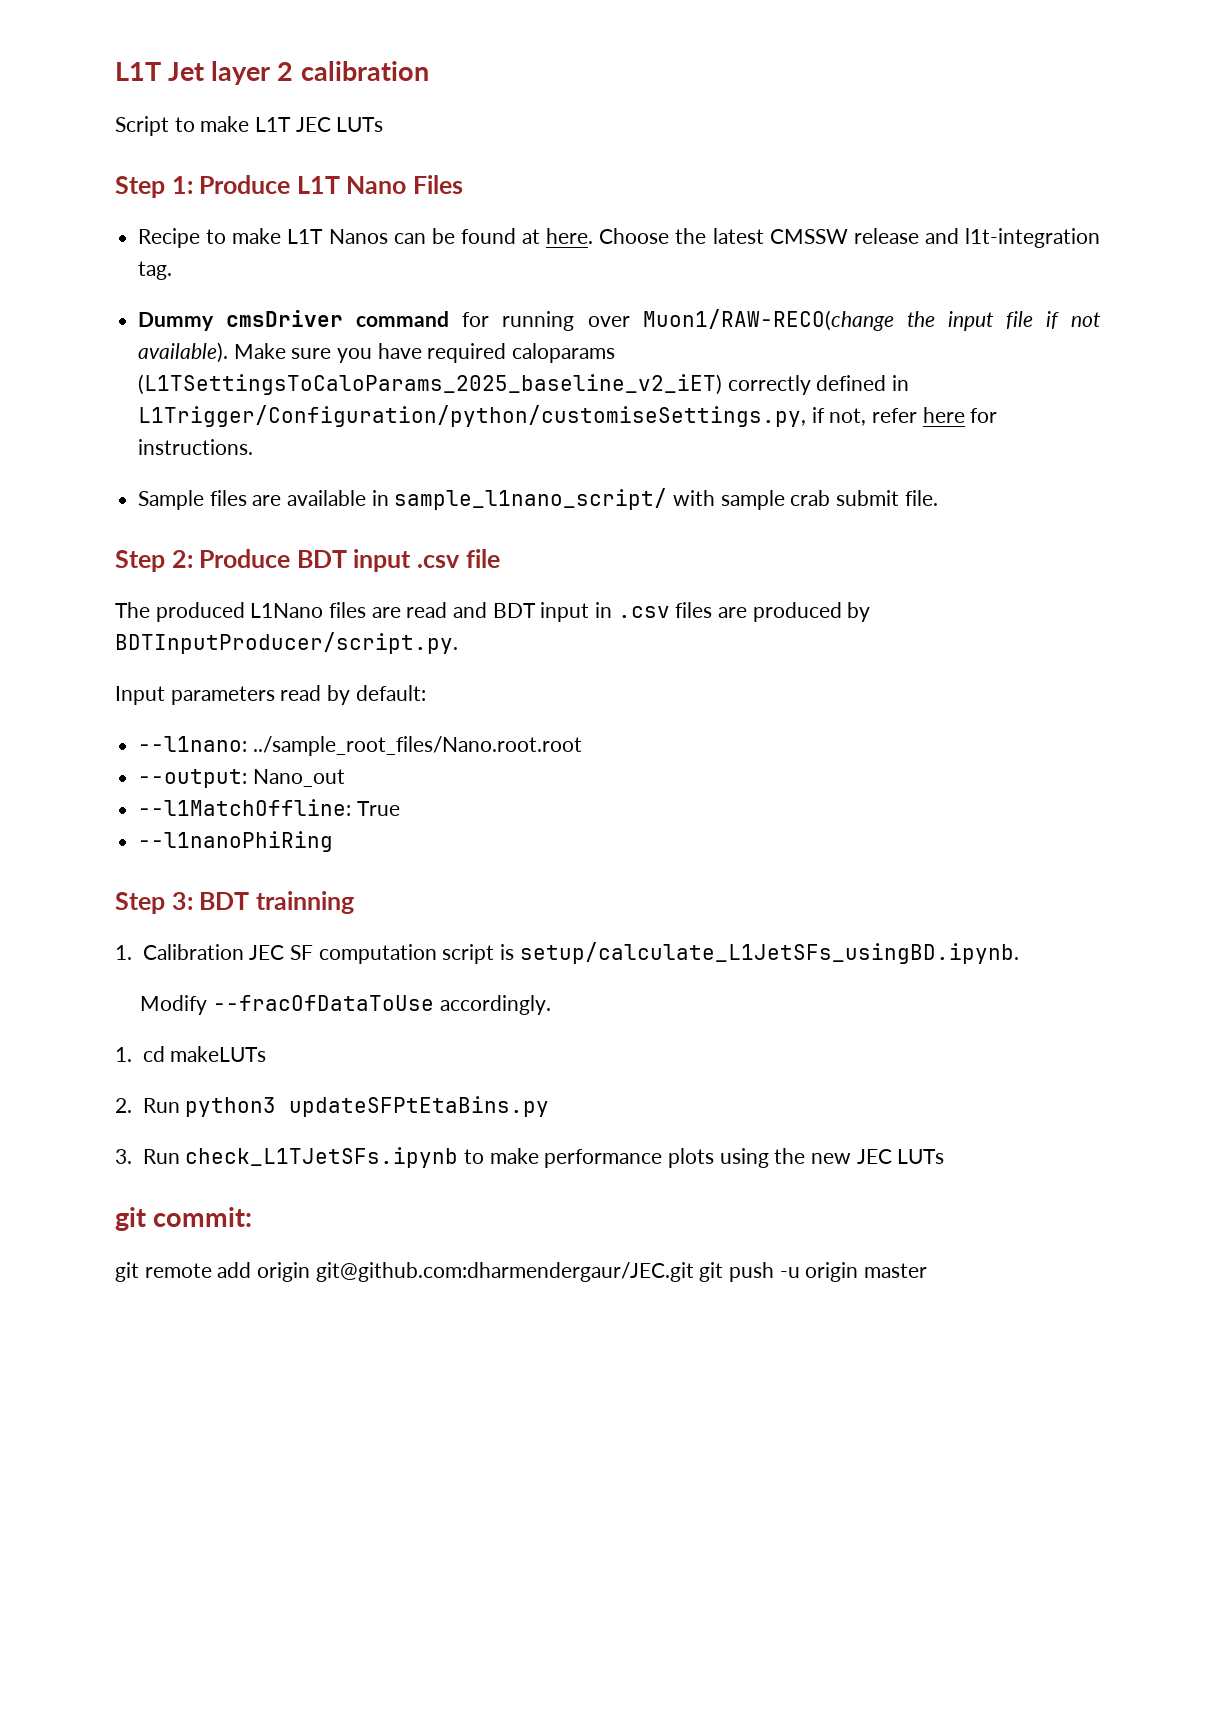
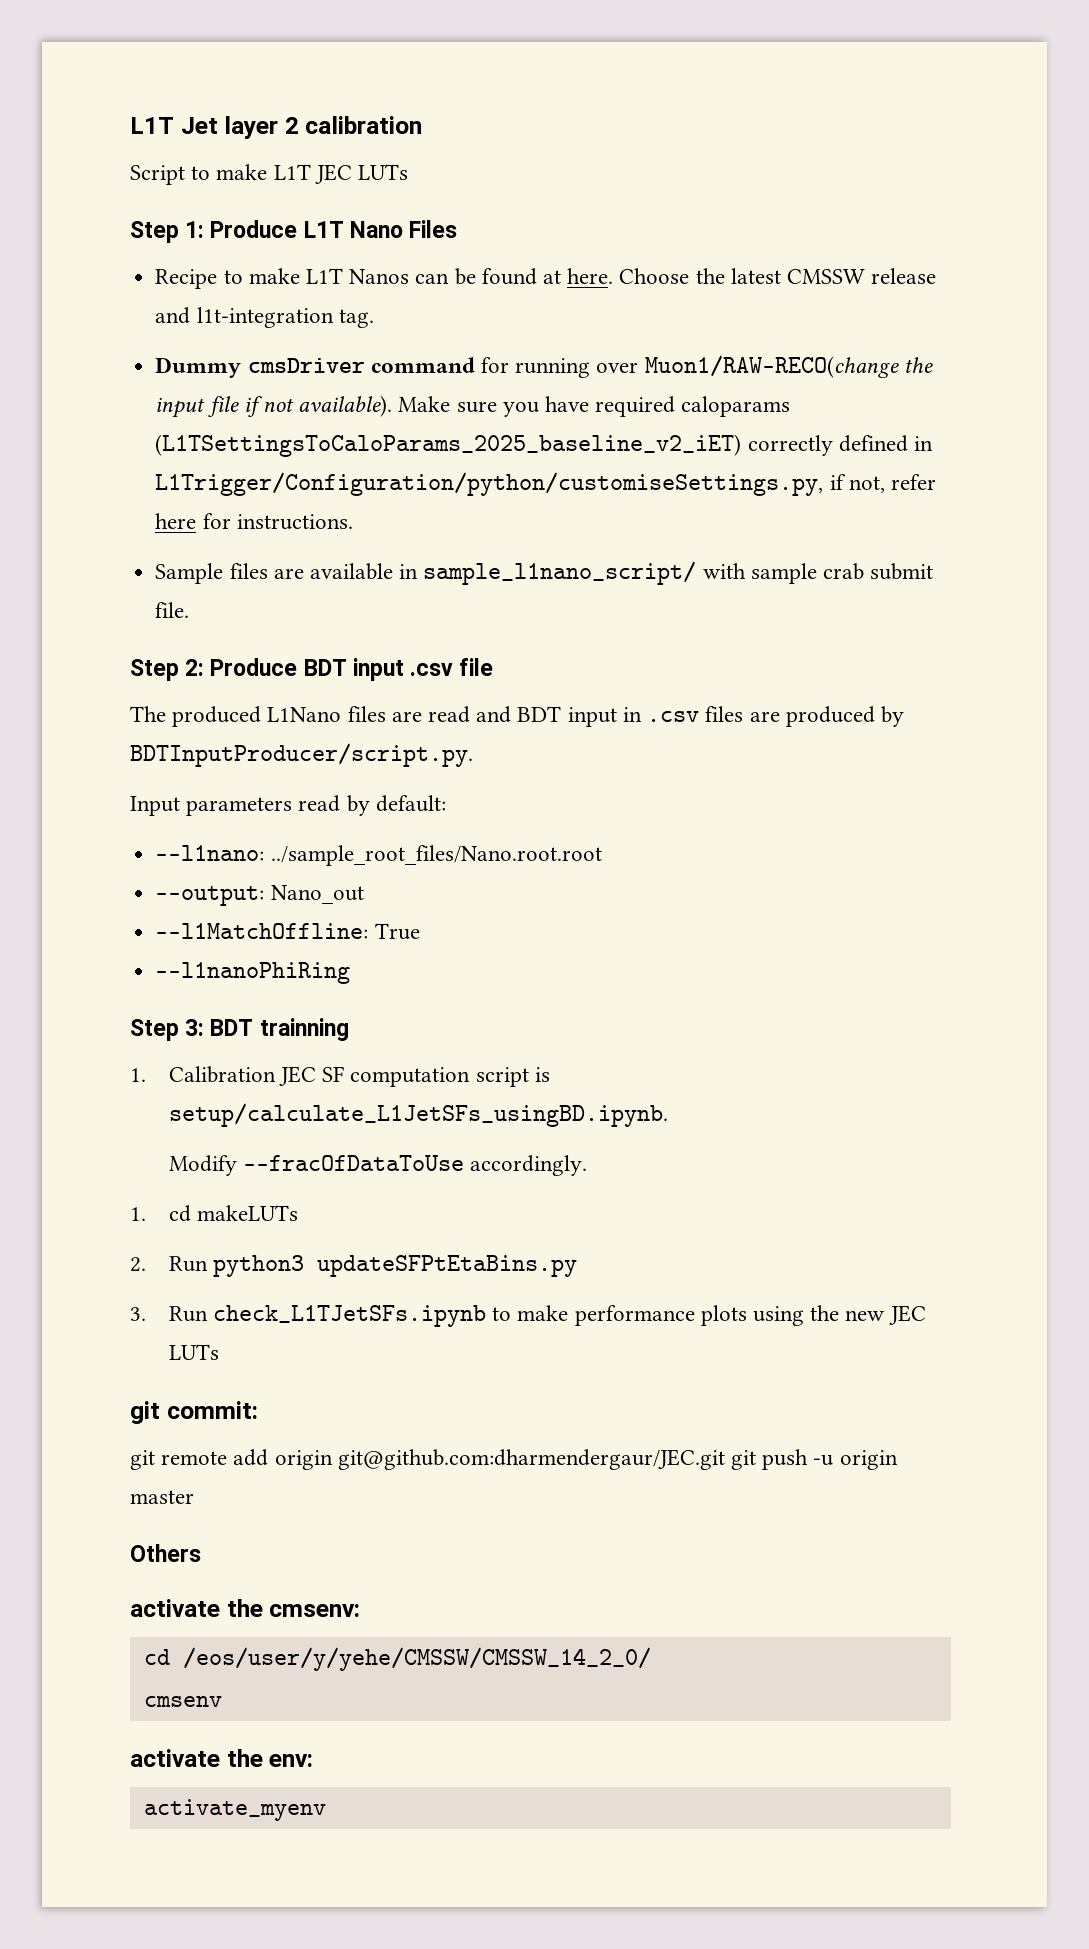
(928, 1270) none -> [130,1544,201,1562] [130,1599,361,1617] [143,1647,651,1671] [143,1696,222,1707] [130,1749,314,1767] [143,1799,326,1821] // Others // activate the cmsenv: // cd /eos/user/y/yehe/CMSSW/CMSSW_14_2_0/ // cmsenv // activate the env: // activate_myenv

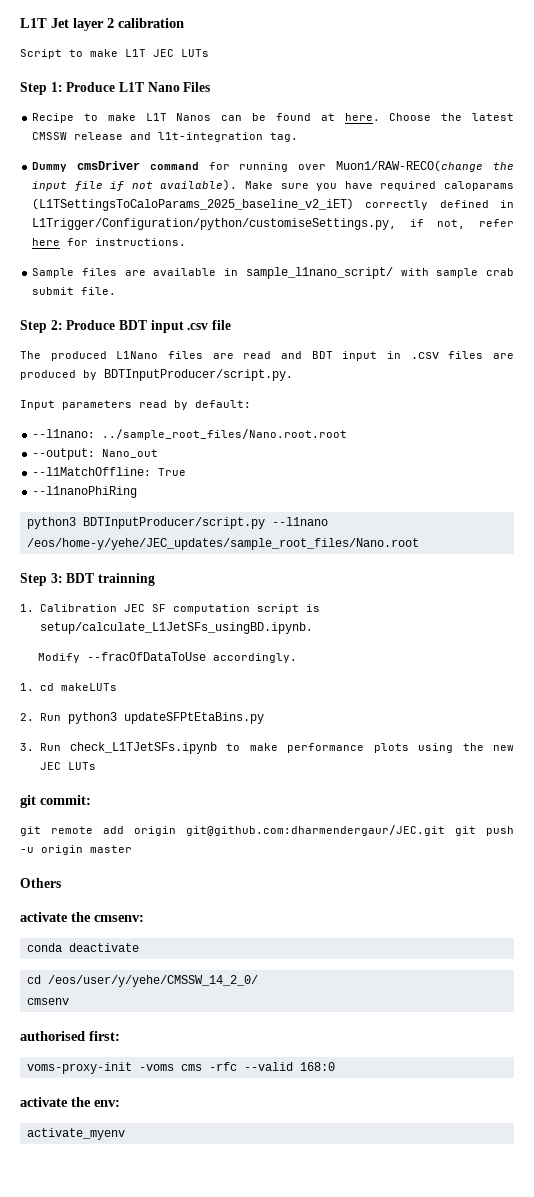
(351, 973) none -> [26,517,328,529] [26,538,419,550] // python3 BDTInputProducer/script.py --l1nano /eos/home-y/yehe/JEC_updates/sample_root_files/Nano.root
[143,1647,651,1671] // cd /eos/user/y/yehe/CMSSW/CMSSW_14_2_0/ -> [26,943,139,952] [26,975,258,987] // conda deactivate // cd /eos/user/y/yehe/CMSSW_14_2_0/
(222, 1701) none -> [20,1031,120,1041] [26,1062,335,1074] // authorised first: // voms-proxy-init -voms cms -rfc --valid 168:0

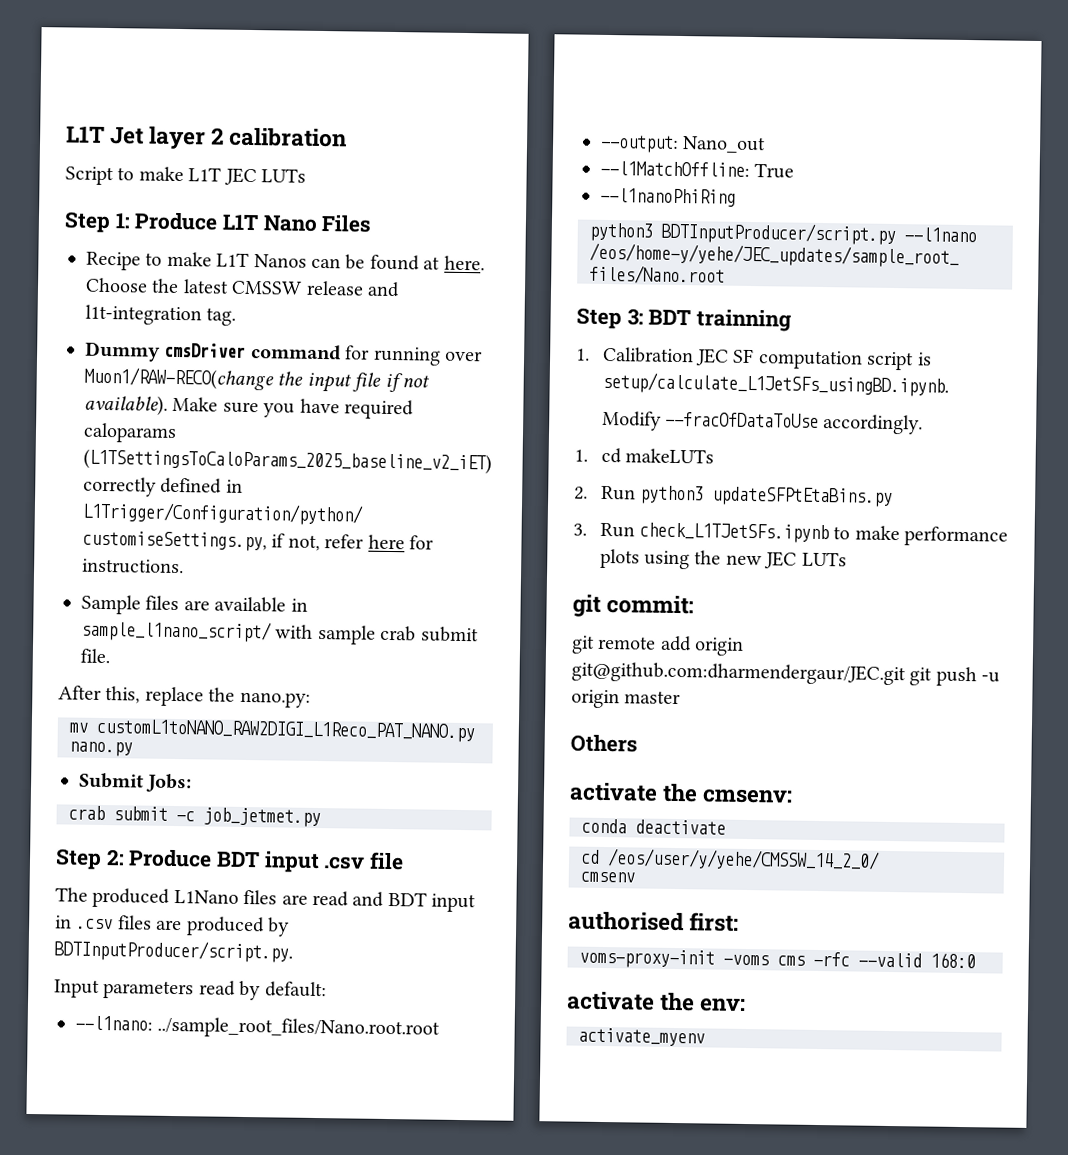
(117, 291) none -> [58,685,311,708] [69,718,475,743] [69,741,133,757] [79,772,193,793] [68,805,321,828] // After this, replace the nano.py: // mv customL1toNANO_RAW2DIGI_L1Reco_PAT_NANO.py nano.py // Submit Jobs: // crab submit -c job_jetmet.py

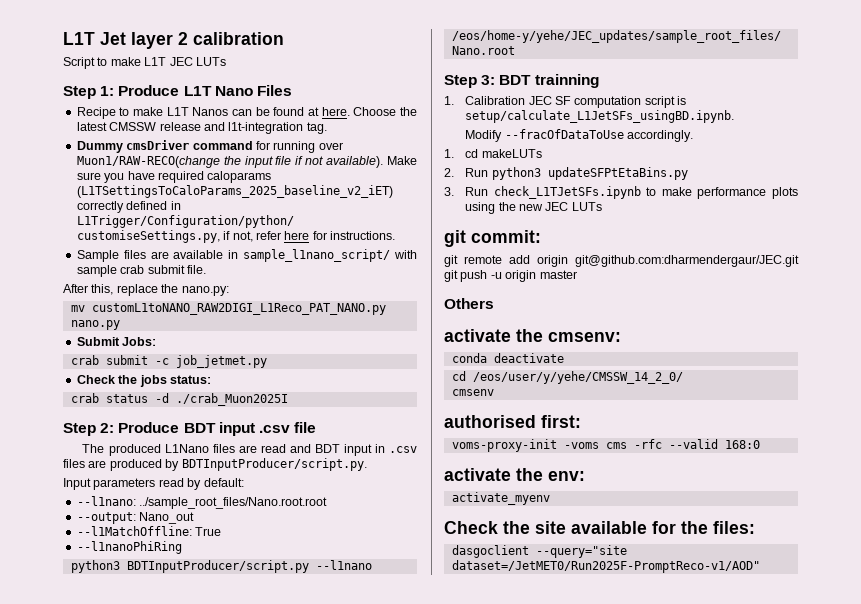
(321, 817) none -> [76,375,211,387] [70,393,288,406] // Check the jobs status: // crab status -d ./crab_Muon2025I
(705, 1037) none -> [444,521,755,534] [451,545,627,558] [451,560,760,573] // Check the site available for the files: // dasgoclient --query="site dataset=/JetMET0/Run2025F-PromptReco-v1/AOD"

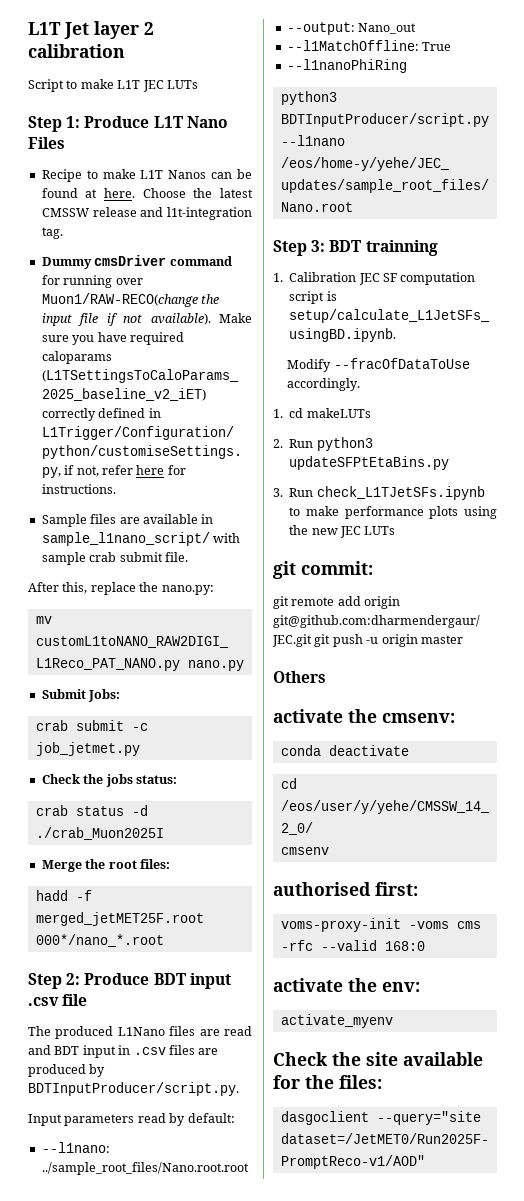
(288, 399) none -> [41,859,170,872] [35,890,92,901] [35,912,204,926] [35,934,164,947] // Merge the root files: // hadd -f merged_jetMET25F.root 000*/nano_*.root

